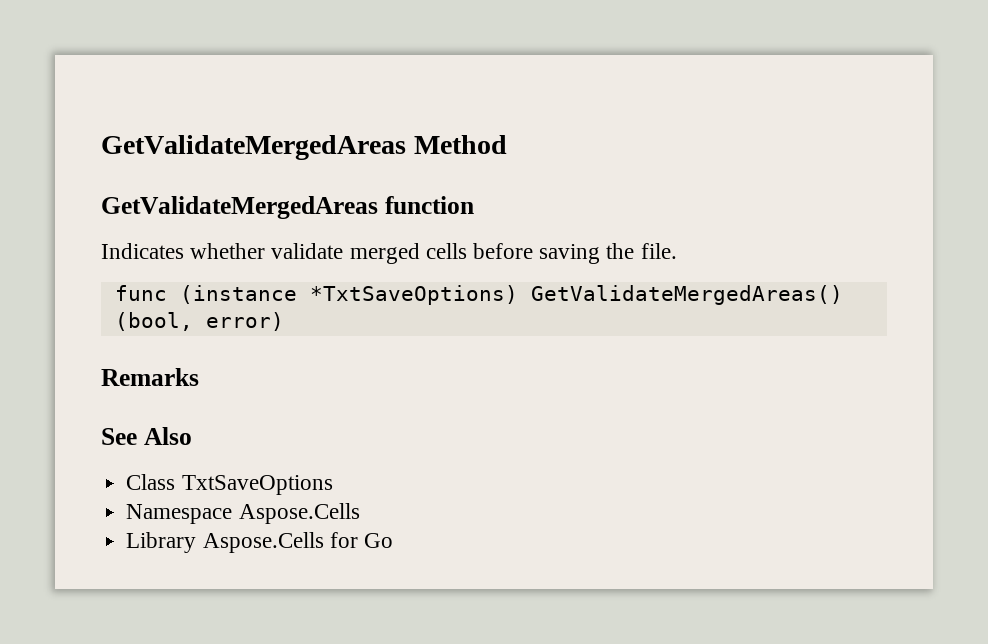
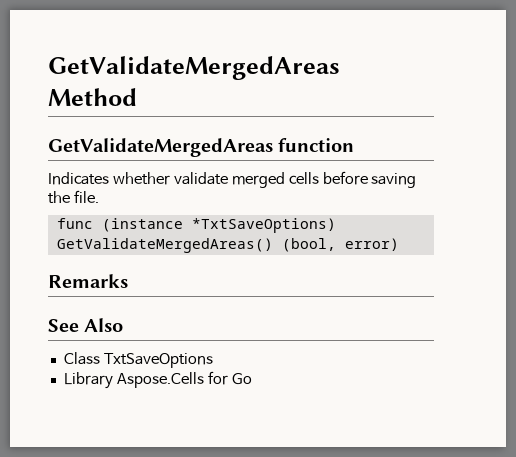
[126,503,360,524] // Namespace Aspose.Cells -> (213, 360) none

